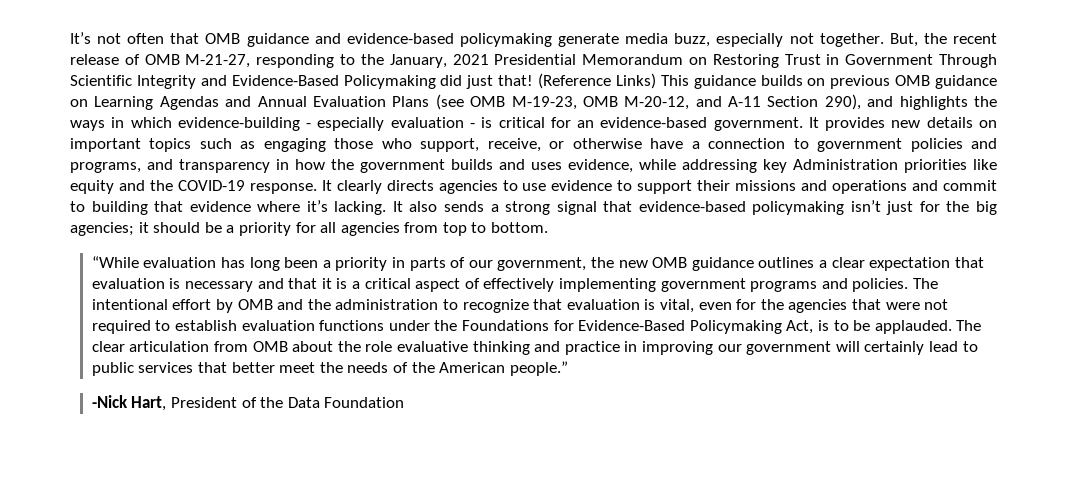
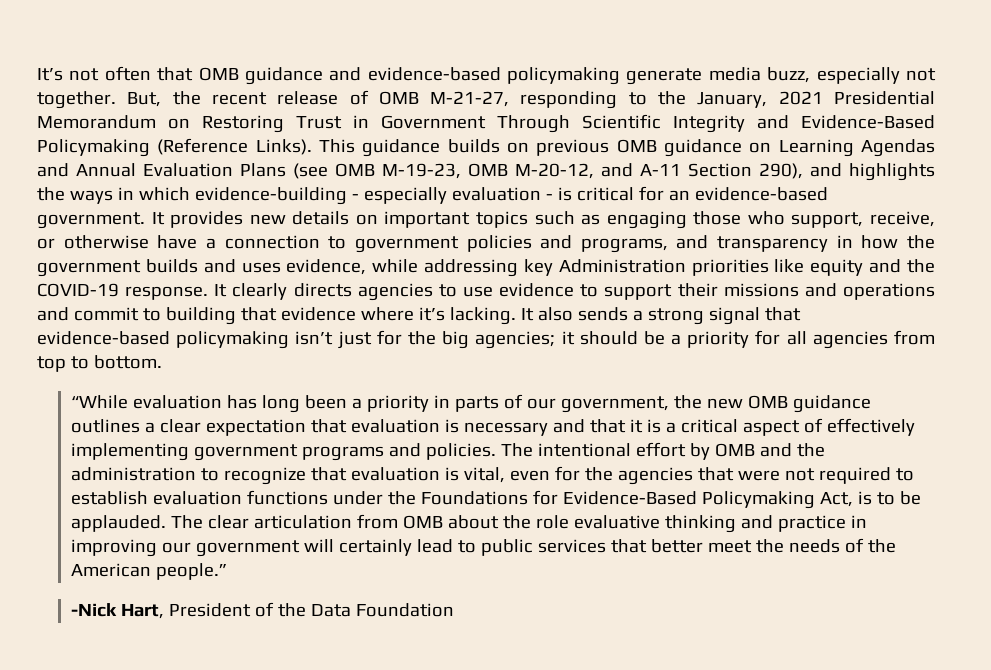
[440,73,656,89] did just that! (Reference Links) -> [157,138,312,155] (Reference Links).

